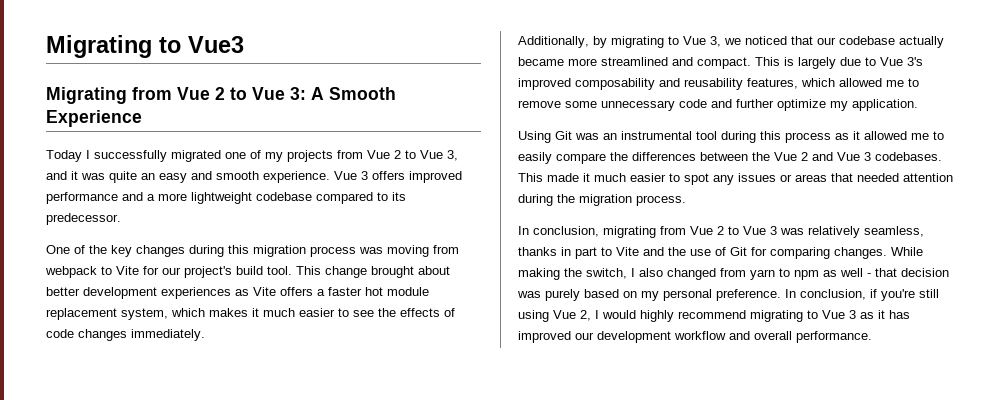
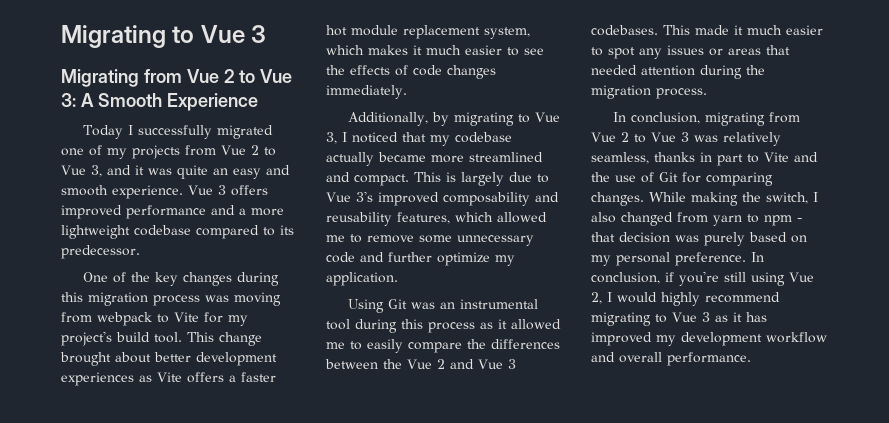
[188,36,244,53] Vue3 -> [200,25,267,43] Vue 3
[162,267,181,275] our -> [228,315,248,326] my
[724,38,741,45] we -> [342,132,347,142] I
[817,37,836,45] our -> [430,135,450,146] my
[823,268,863,277] as well -> (792, 220) none
[575,332,594,340] our -> [656,335,676,346] my

